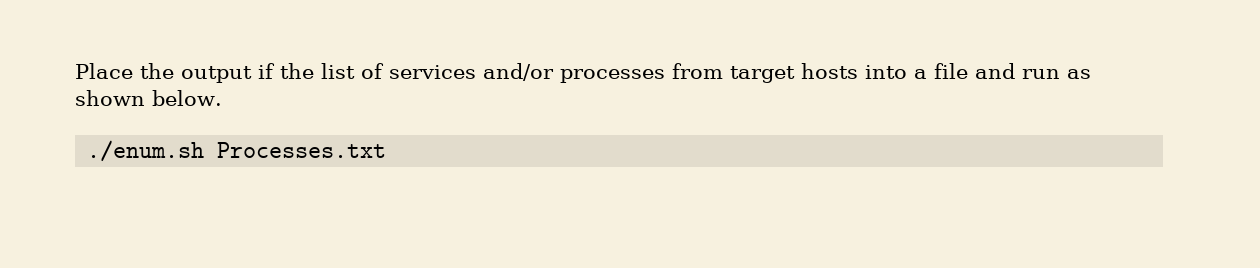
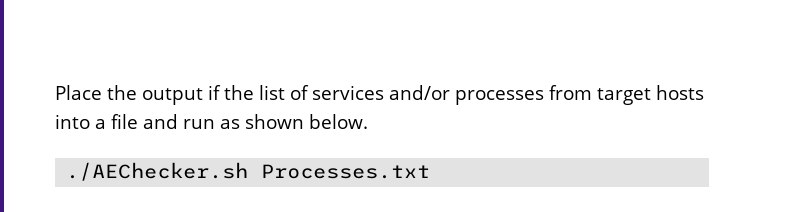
[87,140,205,162] ./enum.sh -> [66,162,249,181] ./AEChecker.sh

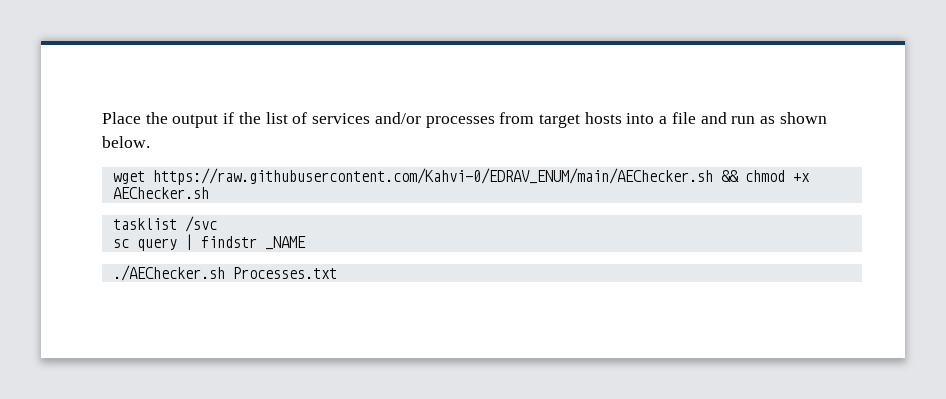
(368, 121) none -> [112,168,810,185] [112,187,209,199] [112,216,217,232] [112,234,306,251] // wget https://raw.githubusercontent.com/Kahvi-0/EDRAV_ENUM/main/AEChecker.sh && chmod +x AEChecker.sh // tasklist /svc // sc query | findstr _NAME

